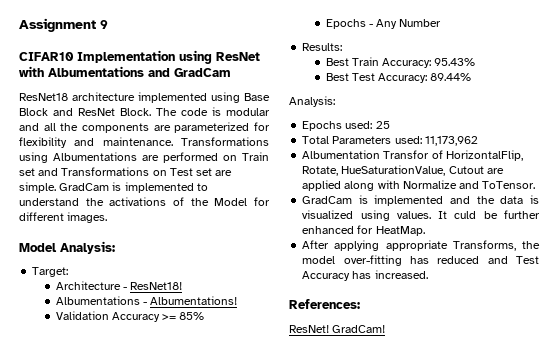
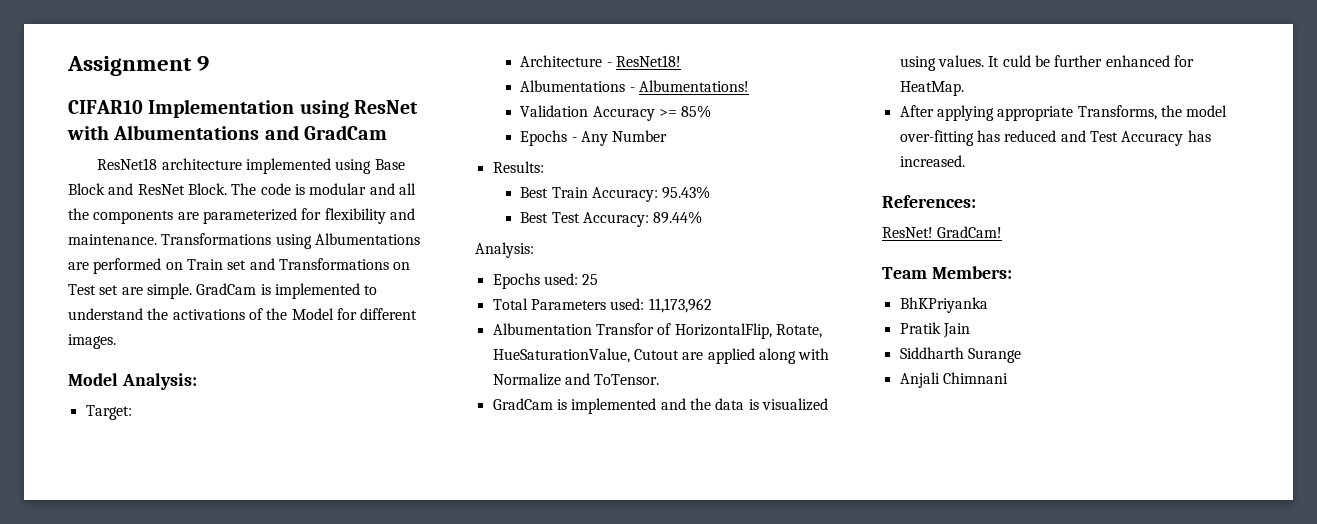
(386, 329) none -> [882,266,1012,279] [899,297,988,313] [899,322,970,338] [899,347,1021,363] [899,372,1008,388] // Team Members: // BhKPriyanka // Pratik Jain // Siddharth Surange // Anjali Chimnani

